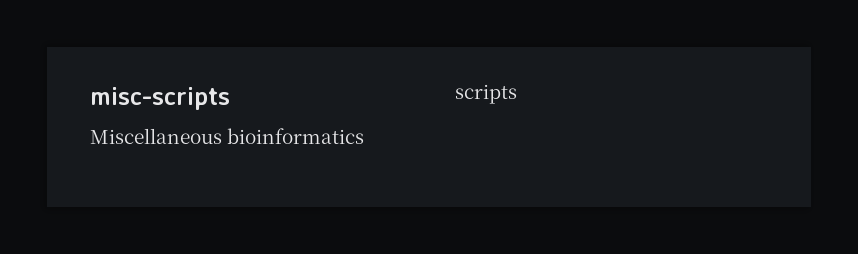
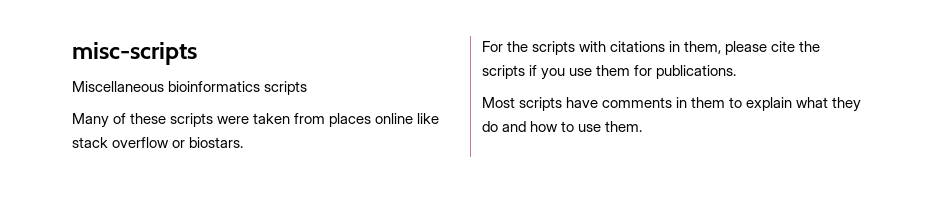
(517, 94) none -> [72,113,440,128] [72,137,244,148] [482,41,821,55] [482,65,737,80] [482,97,862,112] [482,121,643,132] // Many of these scripts were taken from places online like stack overflow or biostars. // For the scripts with citations in them, please cite the scripts if you use them for publications. // Most scripts have comments in them to explain what they do and how to use them.

